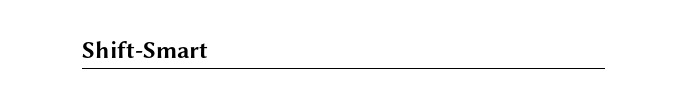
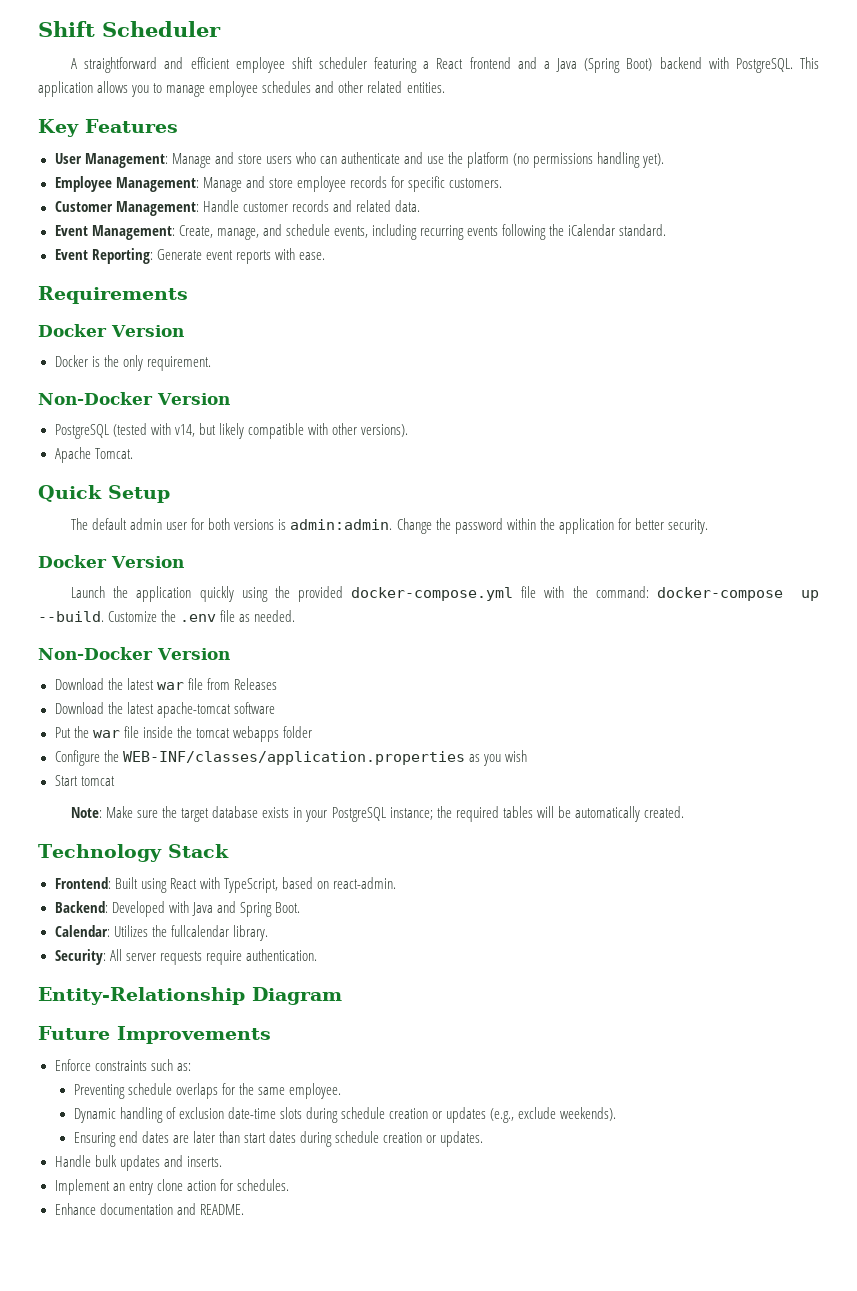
[82,41,208,58] Shift-Smart -> [38,21,221,37] [71,57,819,73] [38,81,445,97] [38,119,178,137] [54,152,665,168] [54,176,502,192] [54,200,420,216] [54,224,667,240] [54,248,325,264] [38,286,188,304] [38,324,184,337] [54,355,211,371] [38,392,230,405] [54,423,408,439] [54,447,133,463] [38,485,170,503] [71,518,708,534] [38,555,184,568] [71,586,820,602] [38,610,296,622] [38,647,230,660] [54,678,277,690] [54,702,275,718] [54,726,312,742] [54,750,527,766] [54,775,115,786] [71,806,684,822] [38,844,229,862] [54,877,396,893] [54,901,300,917] [54,925,268,941] [54,949,317,965] [38,987,342,1005] [38,1026,271,1044] [54,1059,191,1071] [73,1083,342,1099] [73,1107,617,1123] [73,1131,484,1147] [54,1155,222,1171] [54,1179,289,1195] [54,1203,244,1215] Shift Scheduler // A straightforward and efficient employee shift scheduler featuring a React frontend and a Java (Spring Boot) backend with PostgreSQL. This application allows you to manage employee schedules and other related entities. // Key Features // User Management: Manage and store users who can authenticate and use the platform (no permissions handling yet). // Employee Management: Manage and store employee records for specific customers. // Customer Management: Handle customer records and related data. // Event Management: Create, manage, and schedule events, including recurring events following the iCalendar standard. // Event Reporting: Generate event reports with ease. // Requirements // Docker Version // Docker is the only requirement. // Non-Docker Version // PostgreSQL (tested with v14, but likely compatible with other versions). // Apache Tomcat. // Quick Setup // The default admin user for both versions is admin:admin. Change the password within the application for better security. // Docker Version // Launch the application quickly using the provided docker-compose.yml file with the command: docker-compose up --build. Customize the .env file as needed. // Non-Docker Version // Download the latest war file from Releases // Download the latest apache-tomcat software // Put the war file inside the tomcat webapps folder // Configure the WEB-INF/classes/application.properties as you wish // Start tomcat // Note: Make sure the target database exists in your PostgreSQL instance; the required tables will be automatically created. // Technology Stack // Frontend: Built using React with TypeScript, based on react-admin. // Backend: Developed with Java and Spring Boot. // Calendar: Utilizes the fullcalendar library. // Security: All server requests require authentication. // Entity-Relationship Diagram // Future Improvements // Enforce constraints such as: // Preventing schedule overlaps for the same employee. // Dynamic handling of exclusion date-time slots during schedule creation or updates (e.g., exclude weekends). // Ensuring end dates are later than start dates during schedule creation or updates. // Handle bulk updates and inserts. // Implement an entry clone action for schedules. // Enhance documentation and README.

